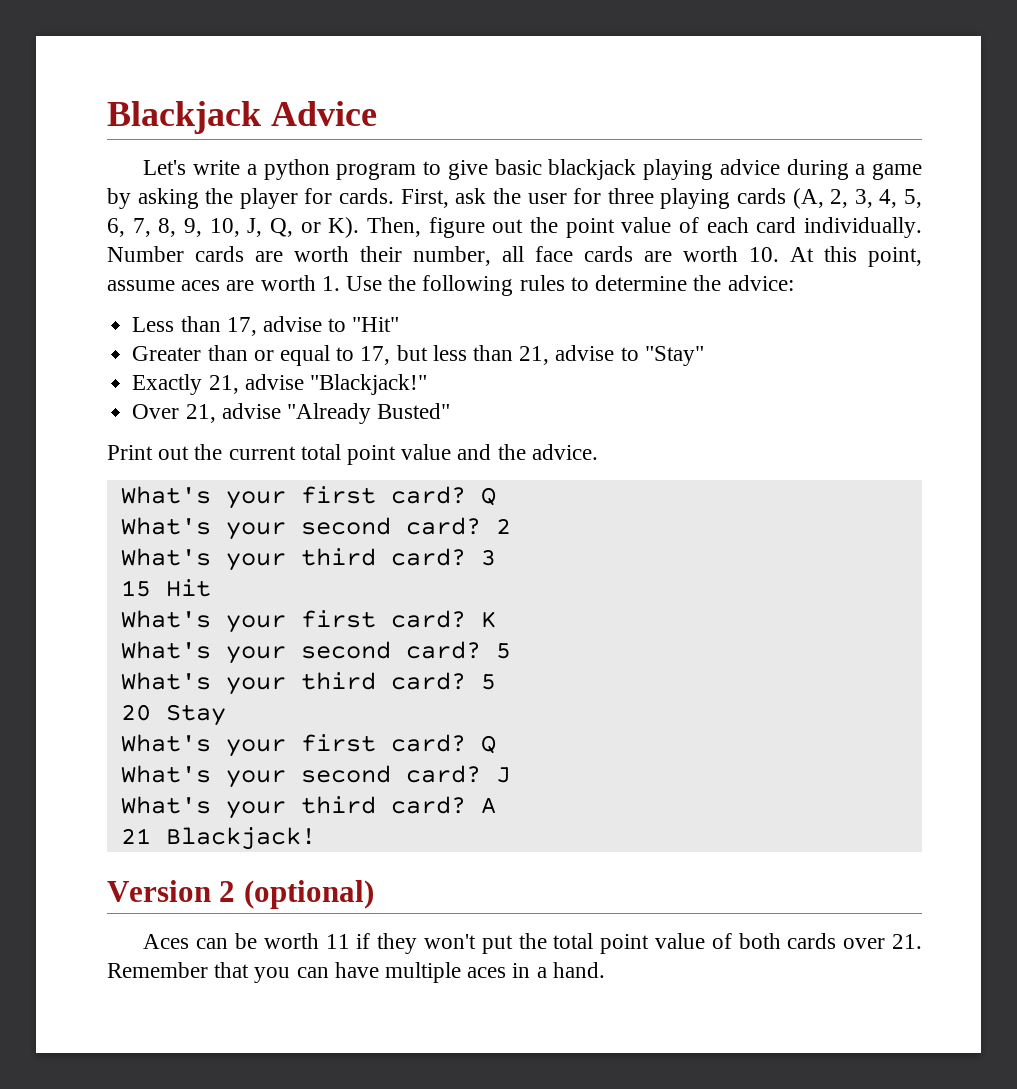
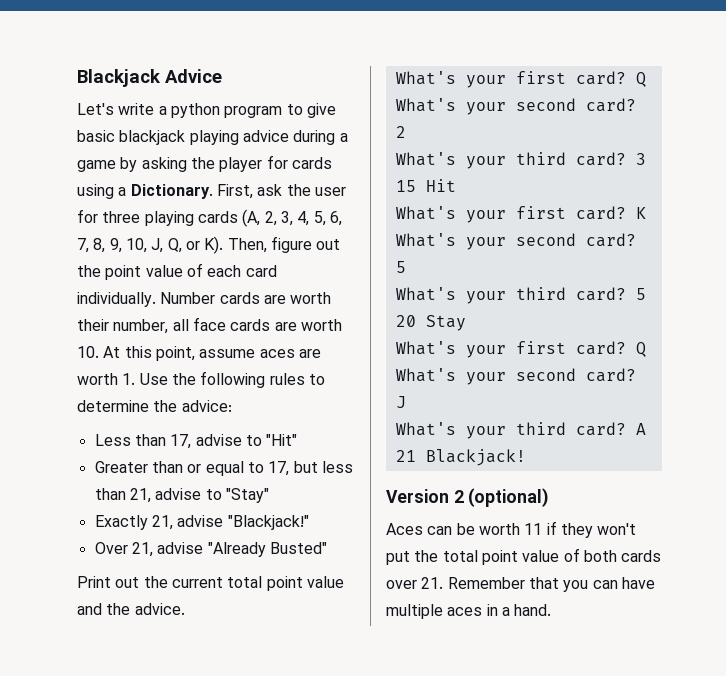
[339,188,395,204] cards. -> [291,157,332,169] [77,184,213,199] cards using a Dictionary.

